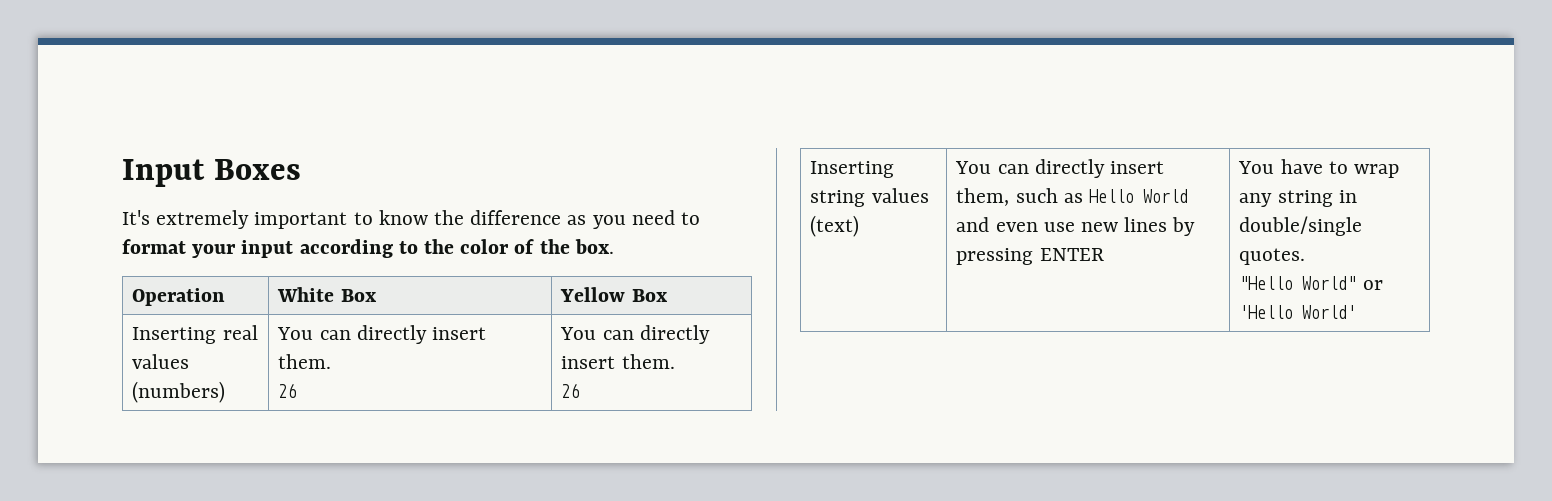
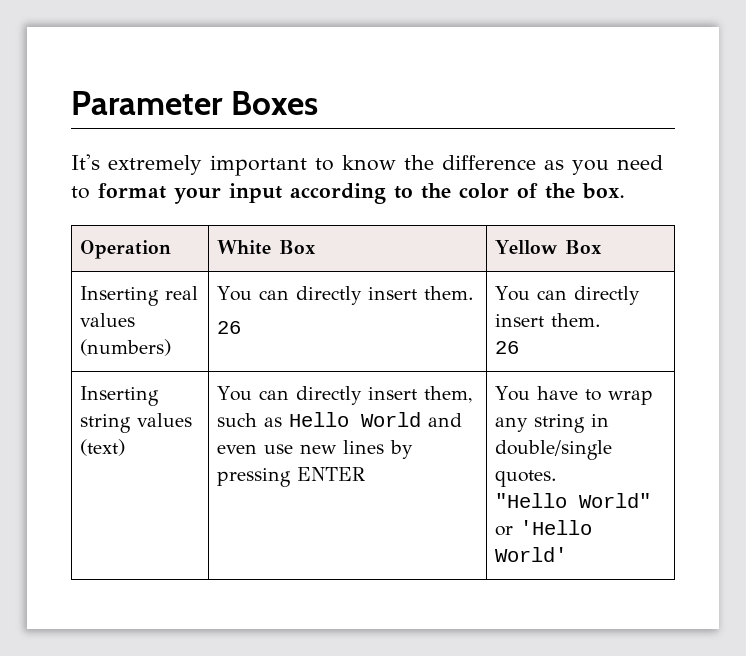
[122,159,205,187] Input -> [71,91,223,115] Parameter

